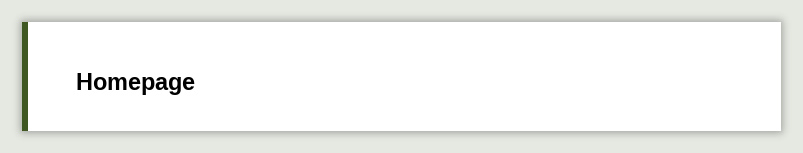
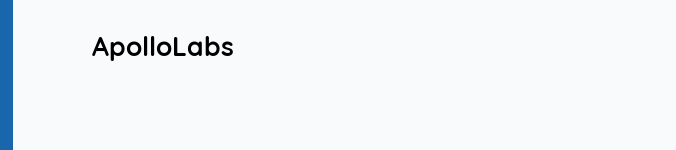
[76,73,195,95] Homepage -> [92,36,234,61] ApolloLabs

